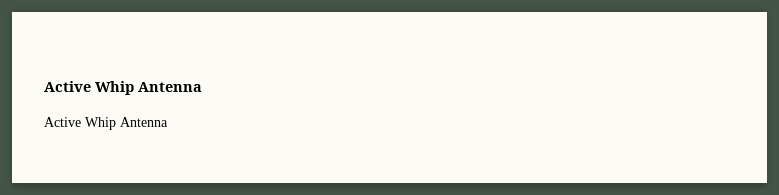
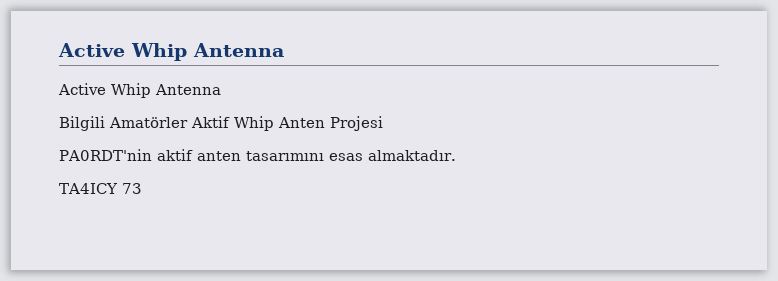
(168, 122) none -> [59,116,383,131] [59,149,456,161] [59,183,142,194] // Bilgili Amatörler Aktif Whip Anten Projesi // PA0RDT'nin aktif anten tasarımını esas almaktadır. // TA4ICY 73

